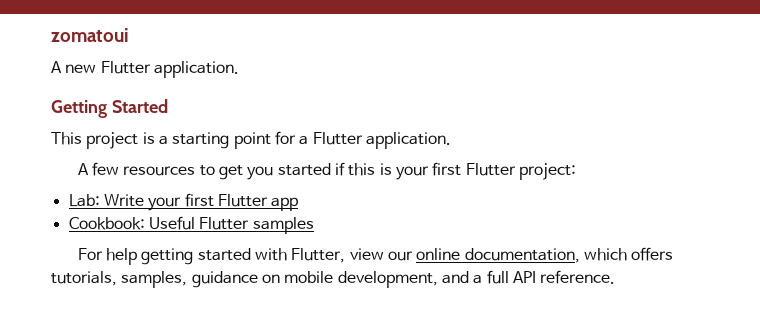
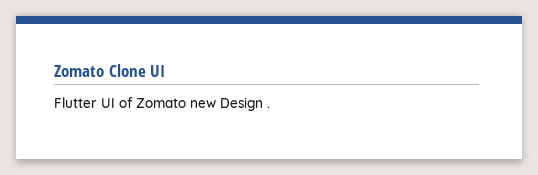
[51,28,129,42] [51,61,239,78] [51,99,168,118] [51,131,451,149] [77,162,577,180] [68,193,299,211] [68,216,314,234] [77,247,674,265] [51,270,616,288] zomatoui // A new Flutter application. // Getting Started // This project is a starting point for a Flutter application. // A few resources to get you started if this is your first Flutter project: // Lab: Write your first Flutter app // Cookbook: Useful Flutter samples // For help getting started with Flutter, view our online documentation, which offers tutorials, samples, guidance on mobile development, and a full API reference. -> [54,64,166,77] [54,97,270,111] Zomato Clone UI // Flutter UI of Zomato new Design .

